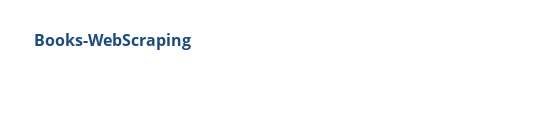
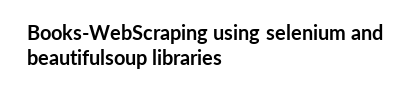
(191, 41) none -> [213,24,383,44] [27,49,223,69] using selenium and beautifulsoup libraries

